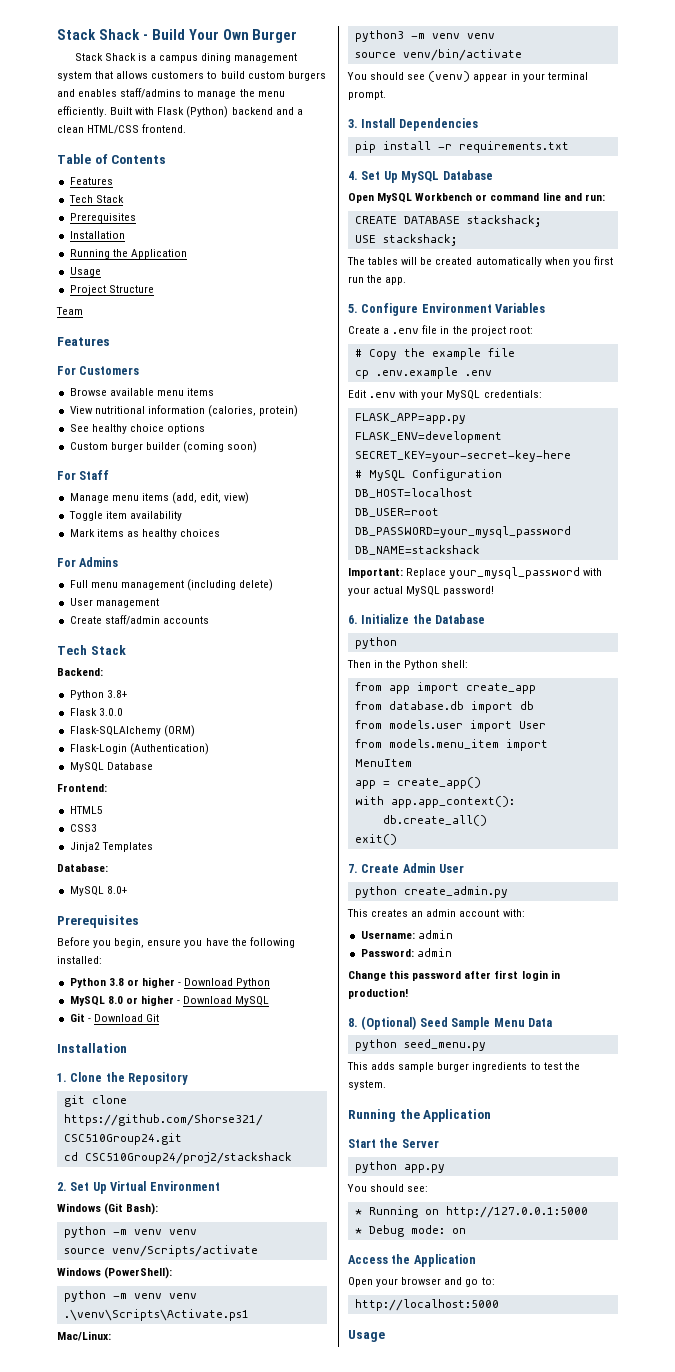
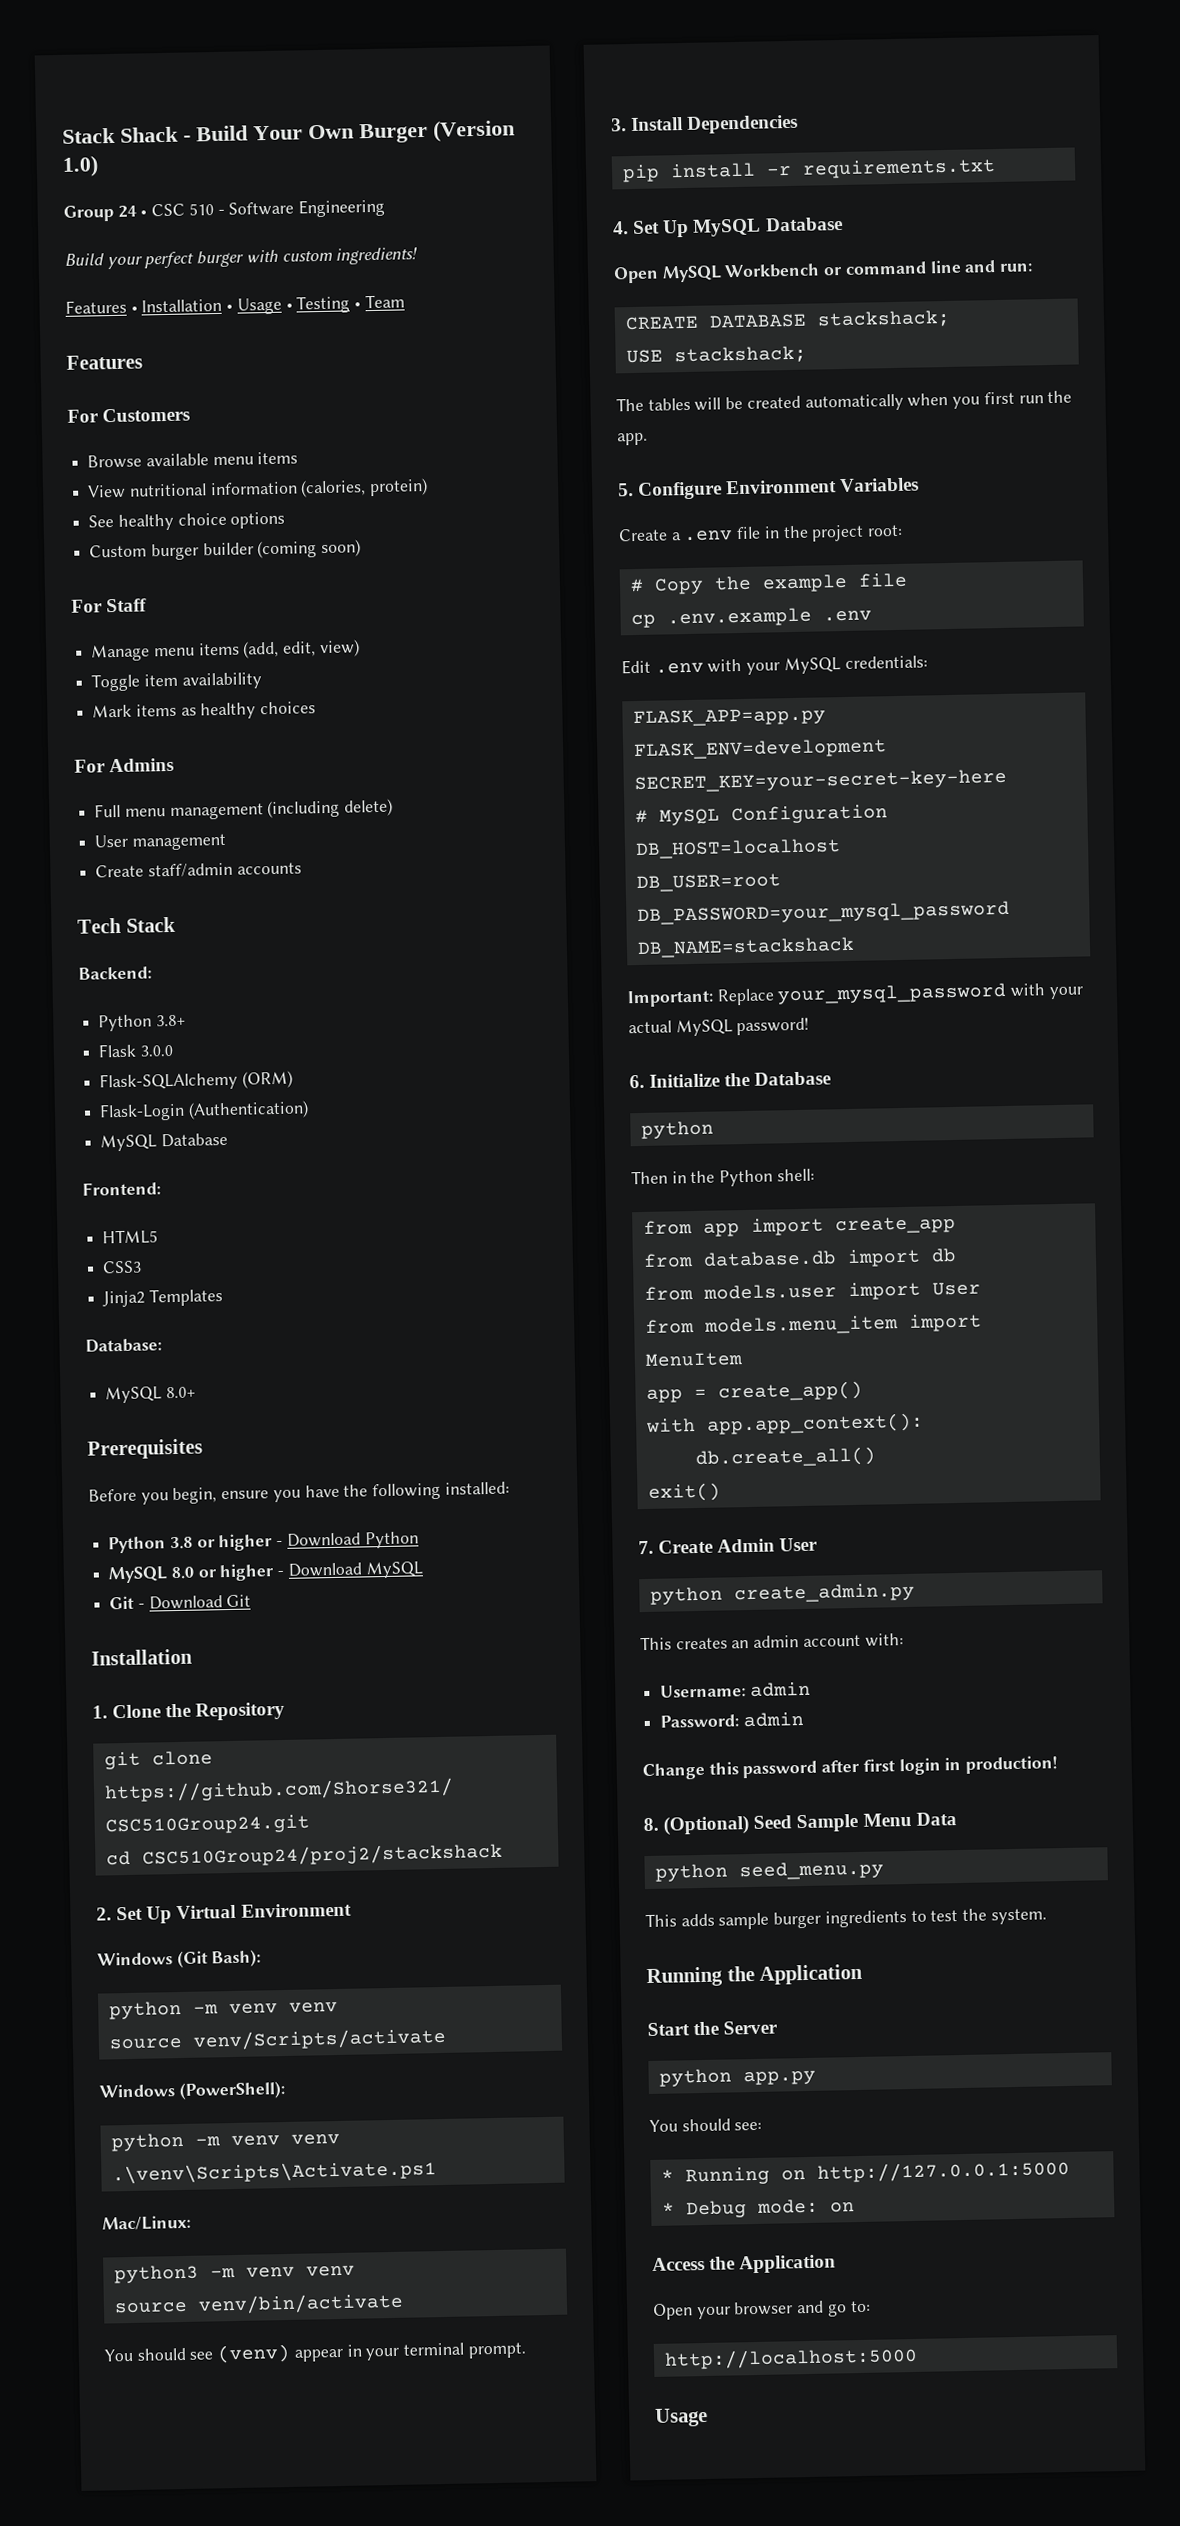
[74,53,298,63] [57,71,326,81] [57,88,285,99] [57,106,303,118] [57,124,187,134] [57,154,167,164] [69,177,113,185] [68,195,124,203] [69,213,136,223] [69,231,125,239] [69,249,187,259] [69,267,101,277] [69,285,154,295] // Stack Shack is a campus dining management system that allows customers to build custom burgers and enables staff/admins to manage the menu efficiently. Built with Flask (Python) backend and a clean HTML/CSS frontend. // Table of Contents // Features // Tech Stack // Prerequisites // Installation // Running the Application // Usage // Project Structure // -> [433,119,515,142] [62,155,99,177] [63,198,386,222] [64,247,419,270] [65,295,362,315] (Version 1.0) // Group 24 • CSC 510 - Software Engineering // Build your perfect burger with custom ingredients! // Features • Installation • Usage • Testing •

